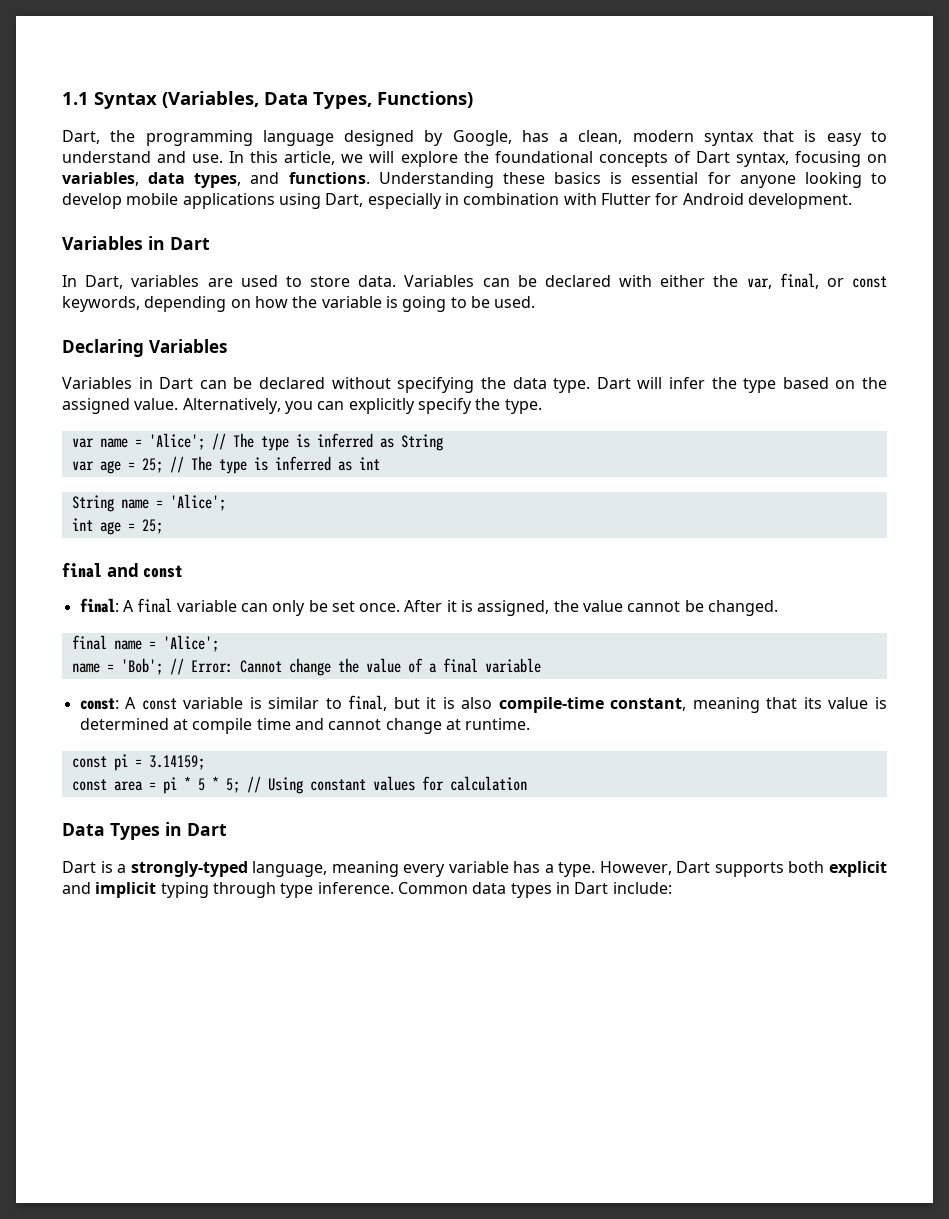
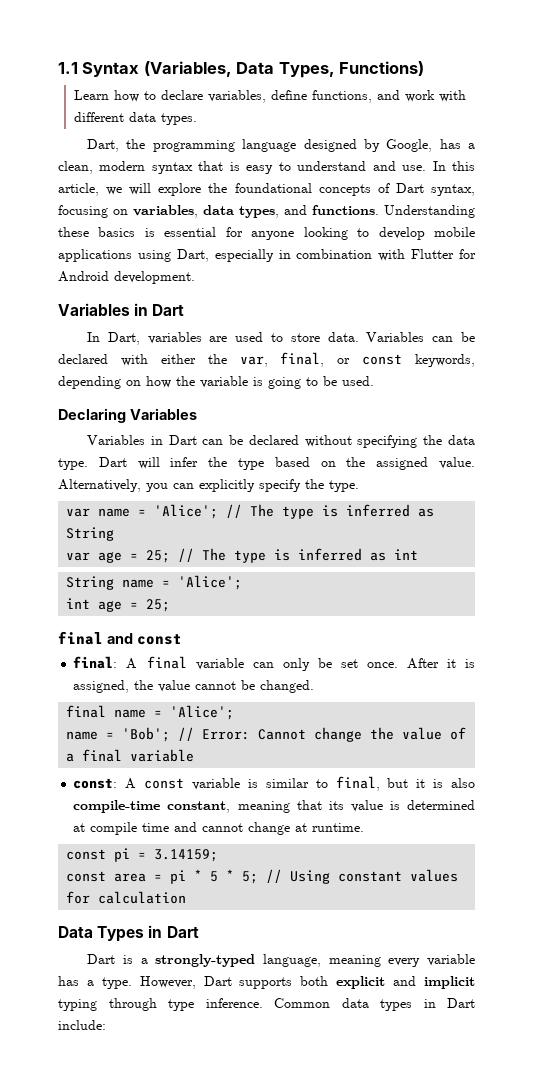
(473, 99) none -> [73,90,466,103] [73,112,197,125] // Learn how to declare variables, define functions, and work with different data types.

